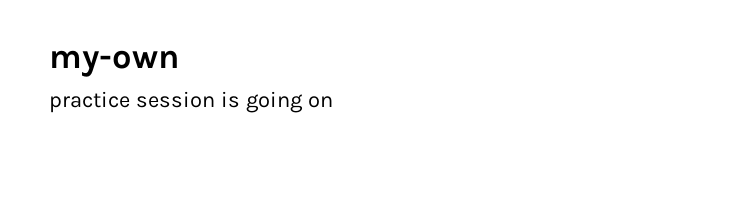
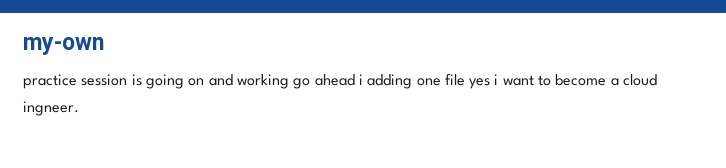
(333, 102) none -> [208,73,658,89] [23,101,79,116] and working go ahead i adding one file yes i want to become a cloud ingneer.

